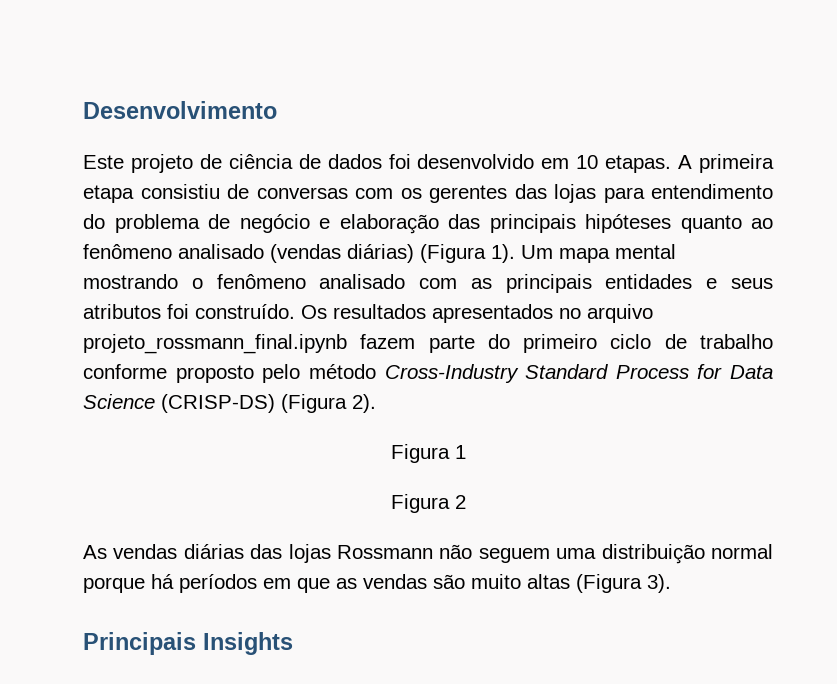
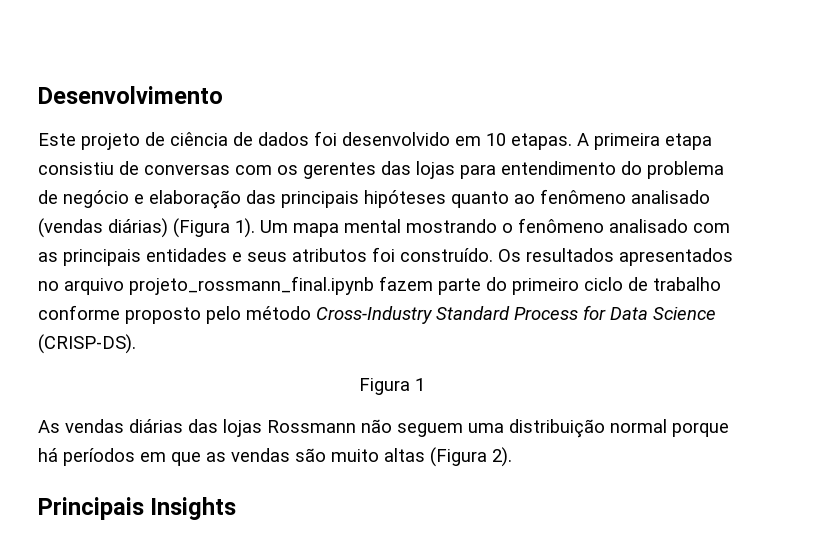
[161,394,376,413] (CRISP-DS) (Figura 2). -> [38,334,136,354] (CRISP-DS).
[390,494,466,513] // Figura 2 -> (425, 384) none
[647,574,671,593] 3). -> [492,447,512,467] 2).

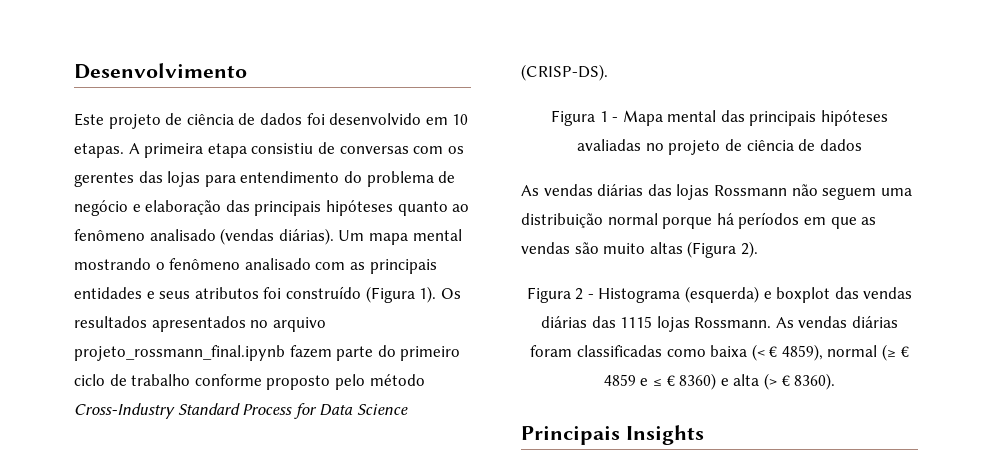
[108,218,255,238] diárias) (Figura 1). -> [278,228,334,245] diárias).
[400,248,493,262] construído. -> [285,286,437,303] construído (Figura 1).
(425, 384) none -> [612,110,889,126] [577,139,862,155] - Mapa mental das principais hipóteses avaliadas no projeto de ciência de dados
(512, 457) none -> [526,286,913,303] [540,316,899,332] [530,344,909,361] [603,373,836,390] // Figura 2 - Histograma (esquerda) e boxplot das vendas diárias das 1115 lojas Rossmann. As vendas diárias foram classificadas como baixa (< € 4859), normal (≥ € 4859 e ≤ € 8360) e alta (> € 8360).

